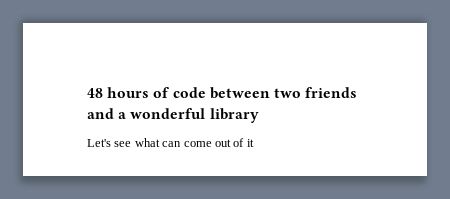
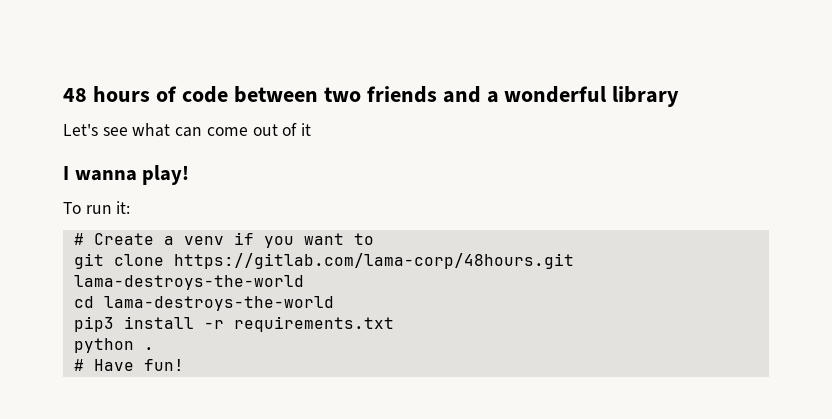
(254, 143) none -> [63,165,190,185] [63,201,131,214] [73,232,374,248] [73,253,574,269] [73,275,304,290] [73,296,334,311] [73,316,394,332] [73,338,154,353] [73,359,184,371] // I wanna play! // To run it: // # Create a venv if you want to // git clone https://gitlab.com/lama-corp/48hours.git lama-destroys-the-world // cd lama-destroys-the-world // pip3 install -r requirements.txt // python . // # Have fun!

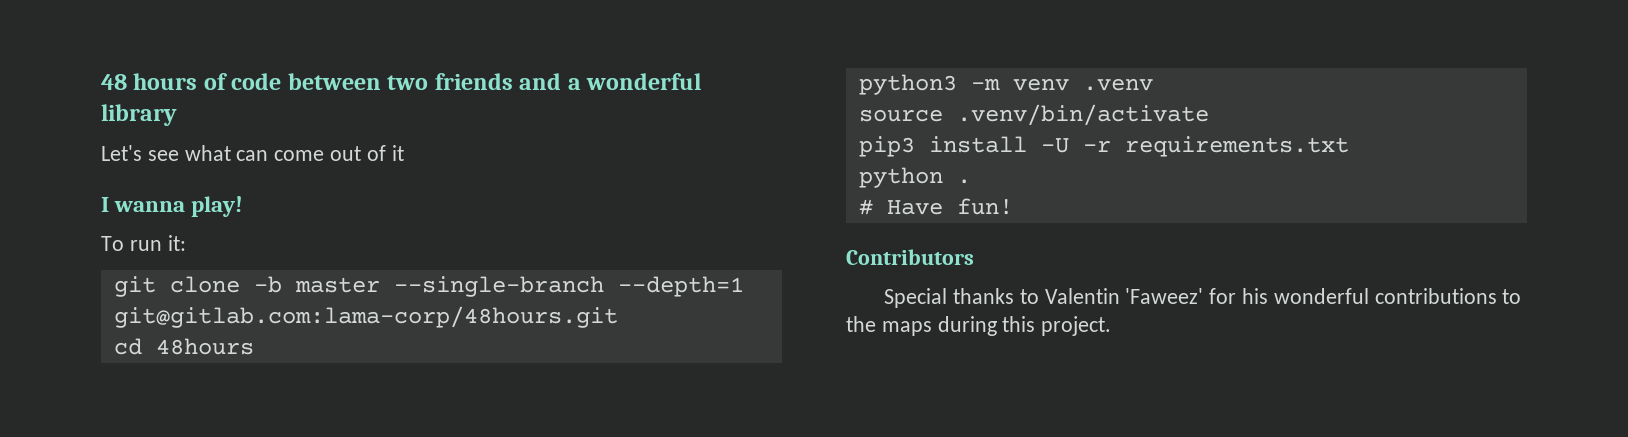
[73,232,374,248] [73,253,574,269] [73,275,304,290] [73,296,334,311] # Create a venv if you want to // git clone https://gitlab.com/lama-corp/48hours.git lama-destroys-the-world // cd lama-destroys-the-world -> [113,276,744,297] [113,306,618,328] [113,338,254,355] [858,74,1153,95] [858,104,1209,126] git clone -b master --single-branch --depth=1 git@gitlab.com:lama-corp/48hours.git // cd 48hours // python3 -m venv .venv // source .venv/bin/activate
(194, 322) none -> [1040,138,1069,153] -U
(184, 365) none -> [846,249,974,265] [884,288,1522,308] [846,316,1112,336] // Contributors // Special thanks to Valentin 'Faweez' for his wonderful contributions to the maps during this project.

